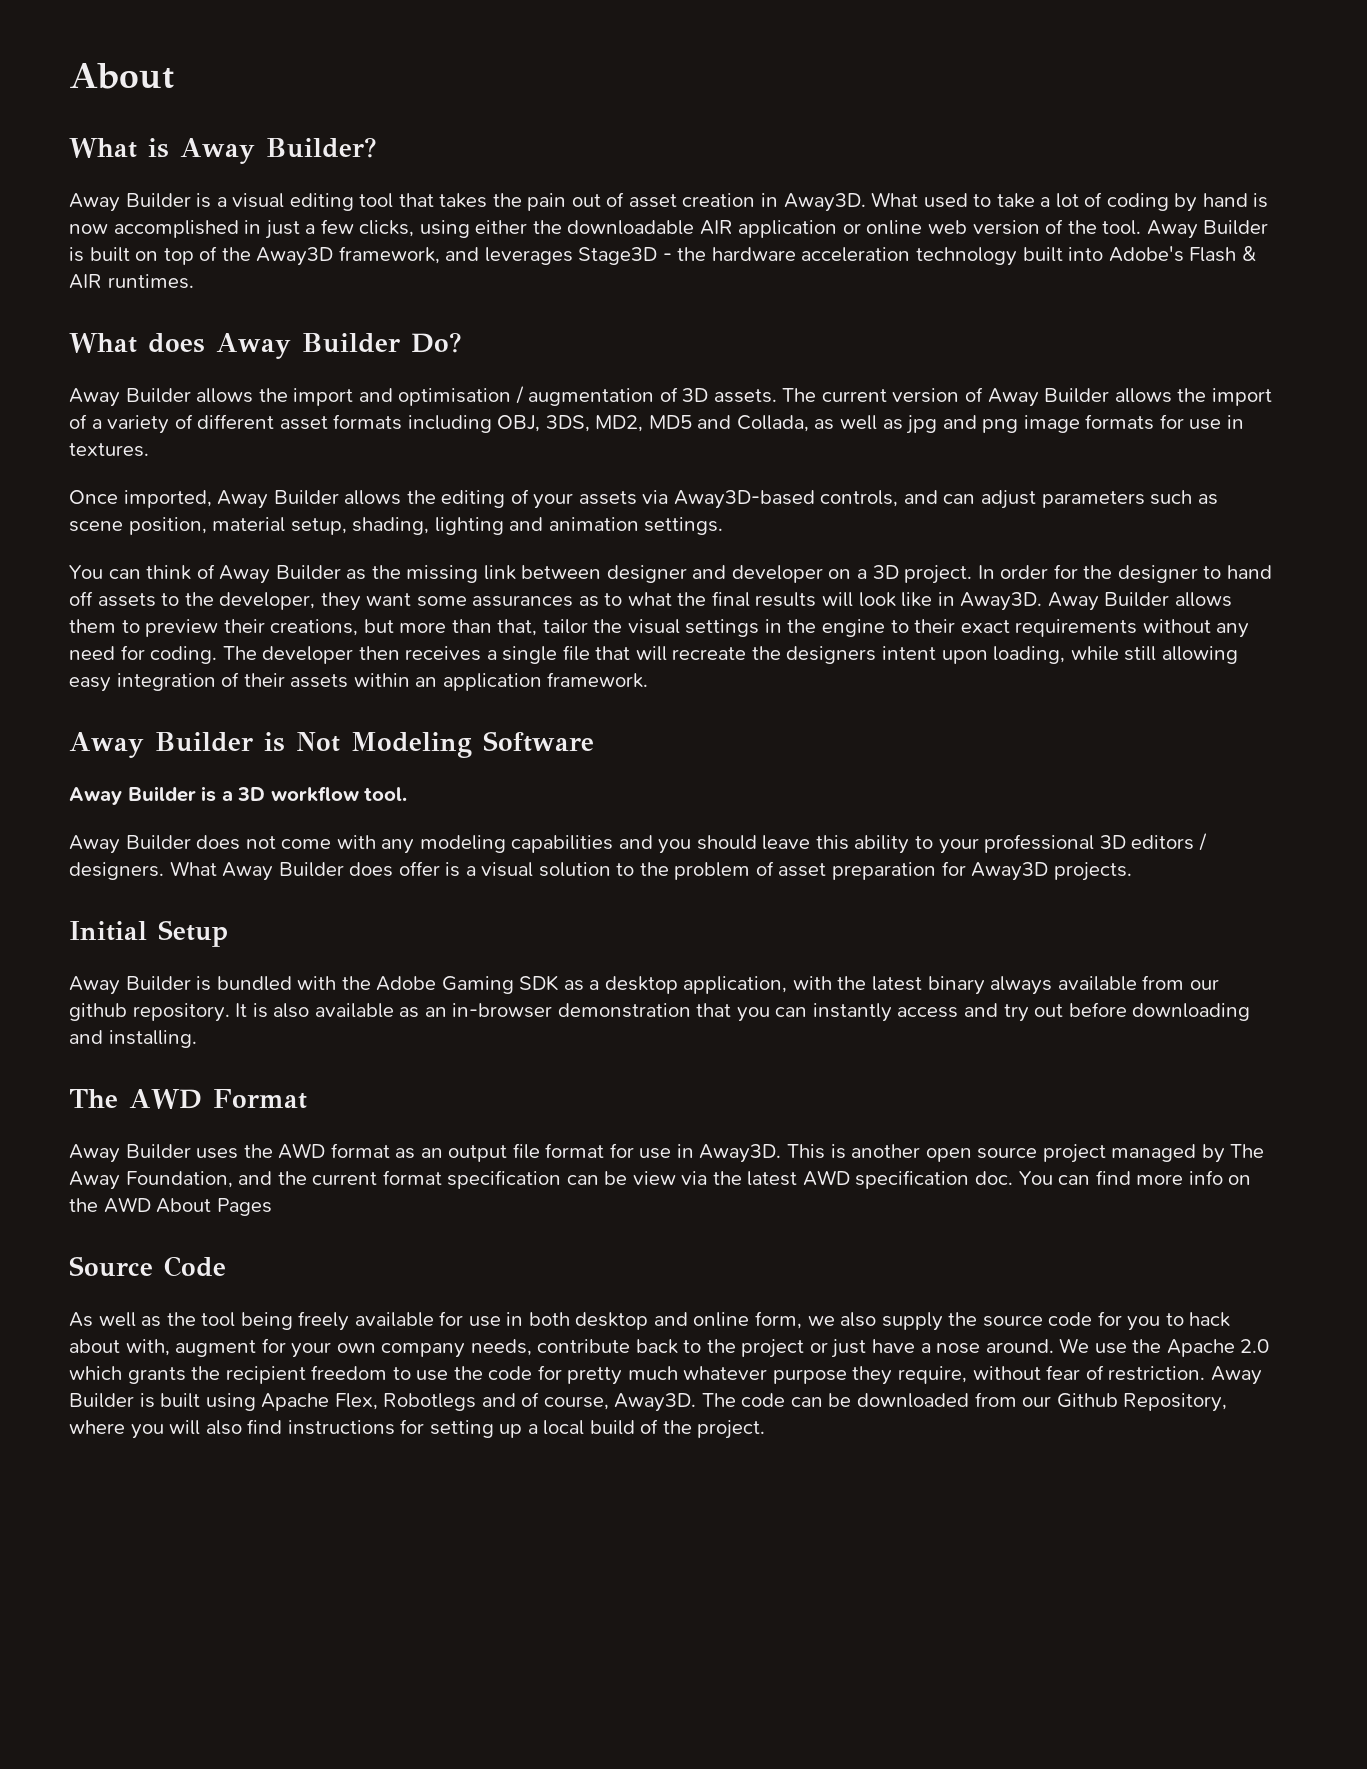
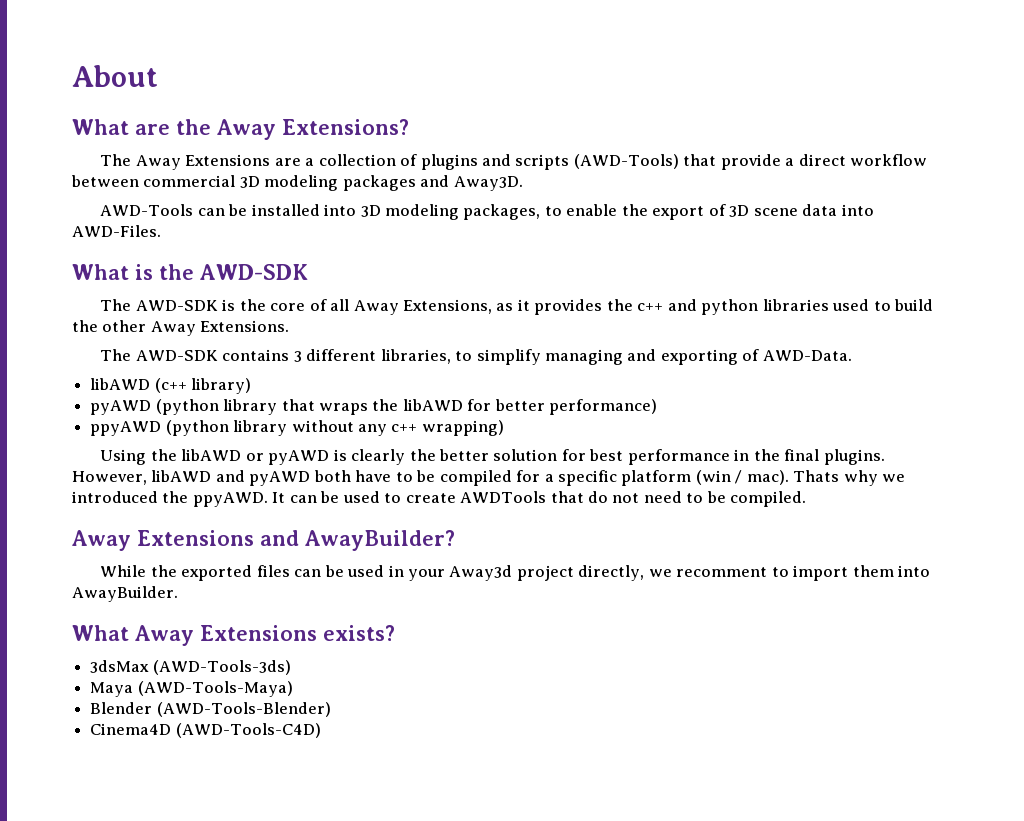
[148,137,377,164] [69,192,1269,212] [69,219,1269,239] [69,246,1256,266] [69,274,194,289] [69,332,462,359] [69,386,1272,407] [69,414,1244,434] [69,443,149,457] [69,489,1218,509] [69,517,724,535] [69,564,1272,584] [69,591,1232,611] [69,619,1250,638] [69,645,1238,664] [69,672,649,692] [69,731,594,758] [69,786,408,805] [69,833,1207,854] [69,861,1132,881] [69,920,228,947] [69,975,1219,995] [69,1002,1251,1022] [69,1030,197,1048] [69,1089,307,1109] [69,1143,1265,1163] [69,1170,1252,1190] [69,1197,272,1216] [69,1256,226,1277] [69,1311,1231,1331] [69,1338,1270,1358] [69,1365,1262,1385] [69,1392,1228,1412] [69,1419,766,1439] is Away Builder? // Away Builder is a visual editing tool that takes the pain out of asset creation in Away3D. What used to take a lot of coding by hand is now accomplished in just a few clicks, using either the downloadable AIR application or online web version of the tool. Away Builder is built on top of the Away3D framework, and leverages Stage3D - the hardware acceleration technology built into Adobe's Flash & AIR runtimes. // What does Away Builder Do? // Away Builder allows the import and optimisation / augmentation of 3D assets. The current version of Away Builder allows the import of a variety of different asset formats including OBJ, 3DS, MD2, MD5 and Collada, as well as jpg and png image formats for use in textures. // Once imported, Away Builder allows the editing of your assets via Away3D-based controls, and can adjust parameters such as scene position, material setup, shading, lighting and animation settings. // You can think of Away Builder as the missing link between designer and developer on a 3D project. In order for the designer to hand off assets to the developer, they want some assurances as to what the final results will look like in Away3D. Away Builder allows them to preview their creations, but more than that, tailor the visual settings in the engine to their exact requirements without any need for coding. The developer then receives a single file that will recreate the designers intent upon loading, while still allowing easy integration of their assets within an application framework. // Away Builder is Not Modeling Software // Away Builder is a 3D workflow tool. // Away Builder does not come with any modeling capabilities and you should leave this ability to your professional 3D editors / designers. What Away Builder does offer is a visual solution to the problem of asset preparation for Away3D projects. // Initial Setup // Away Builder is bundled with the Adobe Gaming SDK as a desktop application, with the latest binary always available from our github repository. It is also available as an in-browser demonstration that you can instantly access and try out before downloading and installing. // The AWD Format // Away Builder uses the AWD format as an output file format for use in Away3D. This is another open source project managed by The Away Foundation, and the current format specification can be view via the latest AWD specification doc. You can find more info on the AWD About Pages // Source Code // As well as the tool being freely available for use in both desktop and online form, we also supply the source code for you to hack about with, augment for your own company needs, contribute back to the project or just have a nose around. We use the Apache 2.0 which grants the recipient freedom to use the code for pretty much whatever purpose they require, without fear of restriction. Away Builder is built using Apache Flex, Robotlegs and of course, Away3D. The code can be downloaded from our Github Repository, where you will also find instructions for setting up a local build of the project. -> [135,119,409,140] [100,154,928,170] [71,175,523,191] [100,204,874,220] [72,225,161,237] [72,264,308,280] [100,299,933,315] [72,320,290,336] [100,349,852,365] [90,378,252,394] [90,399,658,415] [90,420,504,436] [100,449,885,465] [72,470,906,486] [72,491,807,507] [72,530,455,551] [100,565,931,581] [72,586,178,602] [72,625,395,646] [90,660,291,675] [90,681,293,697] [90,702,331,717] [90,723,321,738] are the Away Extensions? // The Away Extensions are a collection of plugins and scripts (AWD-Tools) that provide a direct workflow between commercial 3D modeling packages and Away3D. // AWD-Tools can be installed into 3D modeling packages, to enable the export of 3D scene data into AWD-Files. // What is the AWD-SDK // The AWD-SDK is the core of all Away Extensions, as it provides the c++ and python libraries used to build the other Away Extensions. // The AWD-SDK contains 3 different libraries, to simplify managing and exporting of AWD-Data. // libAWD (c++ library) // pyAWD (python library that wraps the libAWD for better performance) // ppyAWD (python library without any c++ wrapping) // Using the libAWD or pyAWD is clearly the better solution for best performance in the final plugins. However, libAWD and pyAWD both have to be compiled for a specific platform (win / mac). Thats why we introduced the ppyAWD. It can be used to create AWDTools that do not need to be compiled. // Away Extensions and AwayBuilder? // While the exported files can be used in your Away3d project directly, we recomment to import them into AwayBuilder. // What Away Extensions exists? // 3dsMax (AWD-Tools-3ds) // Maya (AWD-Tools-Maya) // Blender (AWD-Tools-Blender) // Cinema4D (AWD-Tools-C4D)

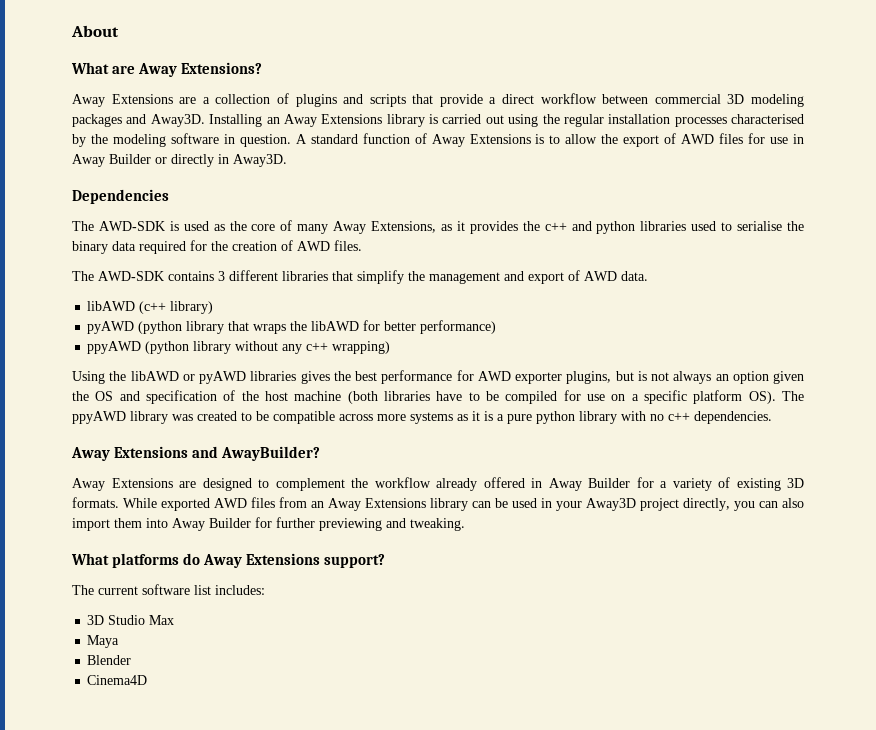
[176,119,211,135] the -> (136, 69) none
[100,154,132,166] The -> (263, 68) none
[573,154,679,169] (AWD-Tools) -> (406, 100) none
[100,204,874,220] [72,225,161,237] [72,264,308,280] // AWD-Tools can be installed into 3D modeling packages, to enable the export of 3D scene data into AWD-Files. // What is the AWD-SDK -> [209,114,804,127] [72,133,805,147] [72,154,287,167] [72,189,169,204] Installing an Away Extensions library is carried out using the regular installation processes characterised by the modeling software in question. A standard function of Away Extensions is to allow the export of AWD files for use in Away Builder or directly in Away3D. // Dependencies
(236, 305) none -> [183,221,225,231] used as
[330,299,350,311] all -> [297,224,329,234] many
[893,299,933,311] [72,320,290,336] build the other Away Extensions. -> [737,221,804,231] [72,240,362,254] serialise the binary data required for the creation of AWD files.
[380,349,852,365] libraries, to simplify managing and exporting of AWD-Data. -> [282,270,648,284] libraries that simplify the management and export of AWD data.
[333,449,885,465] [72,470,351,486] is clearly the better solution for best performance in the final plugins. However, libAWD and pyAWD both -> [250,370,804,384] [72,390,430,404] libraries gives the best performance for AWD exporter plugins, but is not always an option given the OS and specification of the host machine (both libraries
(541, 476) none -> [586,394,626,401] use on
[695,470,906,486] [72,491,807,507] [72,530,455,551] [100,565,290,581] (win / mac). Thats why we introduced the ppyAWD. It can be used to create AWDTools that do not need to be compiled. // Away Extensions and AwayBuilder? // While the exported files -> [748,391,805,404] [72,411,772,424] [71,446,321,461] [72,477,804,491] [72,497,468,511] OS). The ppyAWD library was created to be compatible across more systems as it is a pure python library with no c++ dependencies. // Away Extensions and AwayBuilder? // Away Extensions are designed to complement the workflow already offered in Away Builder for a variety of existing 3D formats. While exported AWD files from an Away Extensions library
[449,565,513,581] Away3d -> [586,498,636,511] Away3D
[648,565,931,581] [72,586,178,602] [72,625,395,646] [90,660,291,675] we recomment to import them into AwayBuilder. // What Away Extensions exists? // 3dsMax (AWD-Tools-3ds) -> [734,498,804,511] [72,517,465,531] [71,553,386,568] [72,584,265,595] [87,615,175,625] you can also import them into Away Builder for further previewing and tweaking. // What platforms do Away Extensions support? // The current software list includes: // 3D Studio Max
[137,681,293,697] (AWD-Tools-Maya) -> (120, 641) none
[156,702,331,717] (AWD-Tools-Blender) -> (132, 660) none
[175,723,321,738] (AWD-Tools-C4D) -> (148, 680) none

